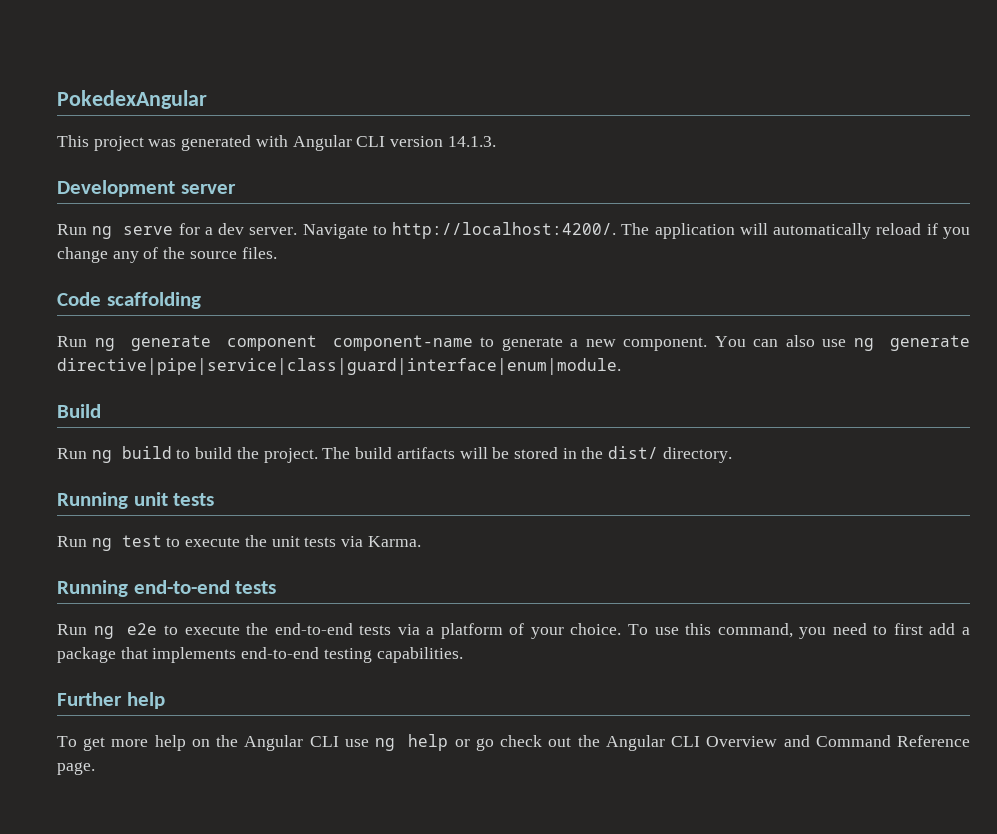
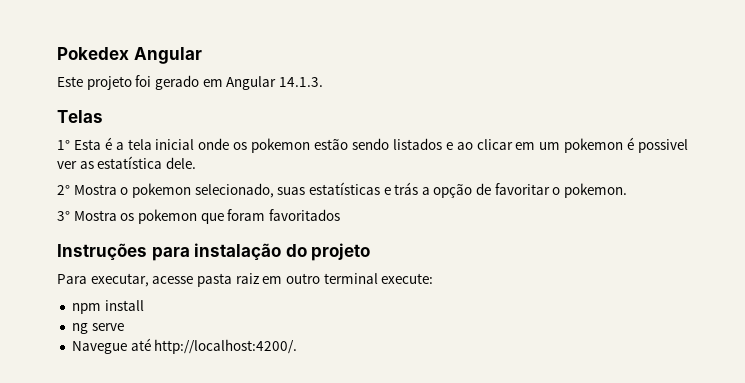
[57,90,207,109] [57,135,496,151] [57,180,236,197] [57,222,970,239] [57,247,277,263] [57,292,201,309] [57,335,970,351] [57,358,621,375] [57,404,101,418] [57,446,732,463] [57,492,215,509] [57,535,421,551] [57,580,277,597] [57,623,970,639] [57,647,463,663] [57,692,165,709] [57,734,971,751] [57,762,95,775] PokedexAngular // This project was generated with Angular CLI version 14.1.3. // Development server // Run ng serve for a dev server. Navigate to http://localhost:4200/. The application will automatically reload if you change any of the source files. // Code scaffolding // Run ng generate component component-name to generate a new component. You can also use ng generate directive|pipe|service|class|guard|interface|enum|module. // Build // Run ng build to build the project. The build artifacts will be stored in the dist/ directory. // Running unit tests // Run ng test to execute the unit tests via Karma. // Running end-to-end tests // Run ng e2e to execute the end-to-end tests via a platform of your choice. To use this command, you need to first add a package that implements end-to-end testing capabilities. // Further help // To get more help on the Angular CLI use ng help or go check out the Angular CLI Overview and Command Reference page. -> [57,47,202,64] [57,75,323,90] [57,110,103,123] [57,137,688,153] [57,156,196,169] [57,182,628,198] [57,209,340,224] [57,243,371,261] [57,273,434,287] [71,300,144,314] [71,323,124,334] [71,338,298,354] Pokedex Angular // Este projeto foi gerado em Angular 14.1.3. // Telas // 1° Esta é a tela inicial onde os pokemon estão sendo listados e ao clicar em um pokemon é possivel ver as estatística dele. // 2° Mostra o pokemon selecionado, suas estatísticas e trás a opção de favoritar o pokemon. // 3° Mostra os pokemon que foram favoritados // Instruções para instalação do projeto // Para executar, acesse pasta raiz em outro terminal execute: // npm install // ng serve // Navegue até http://localhost:4200/.

